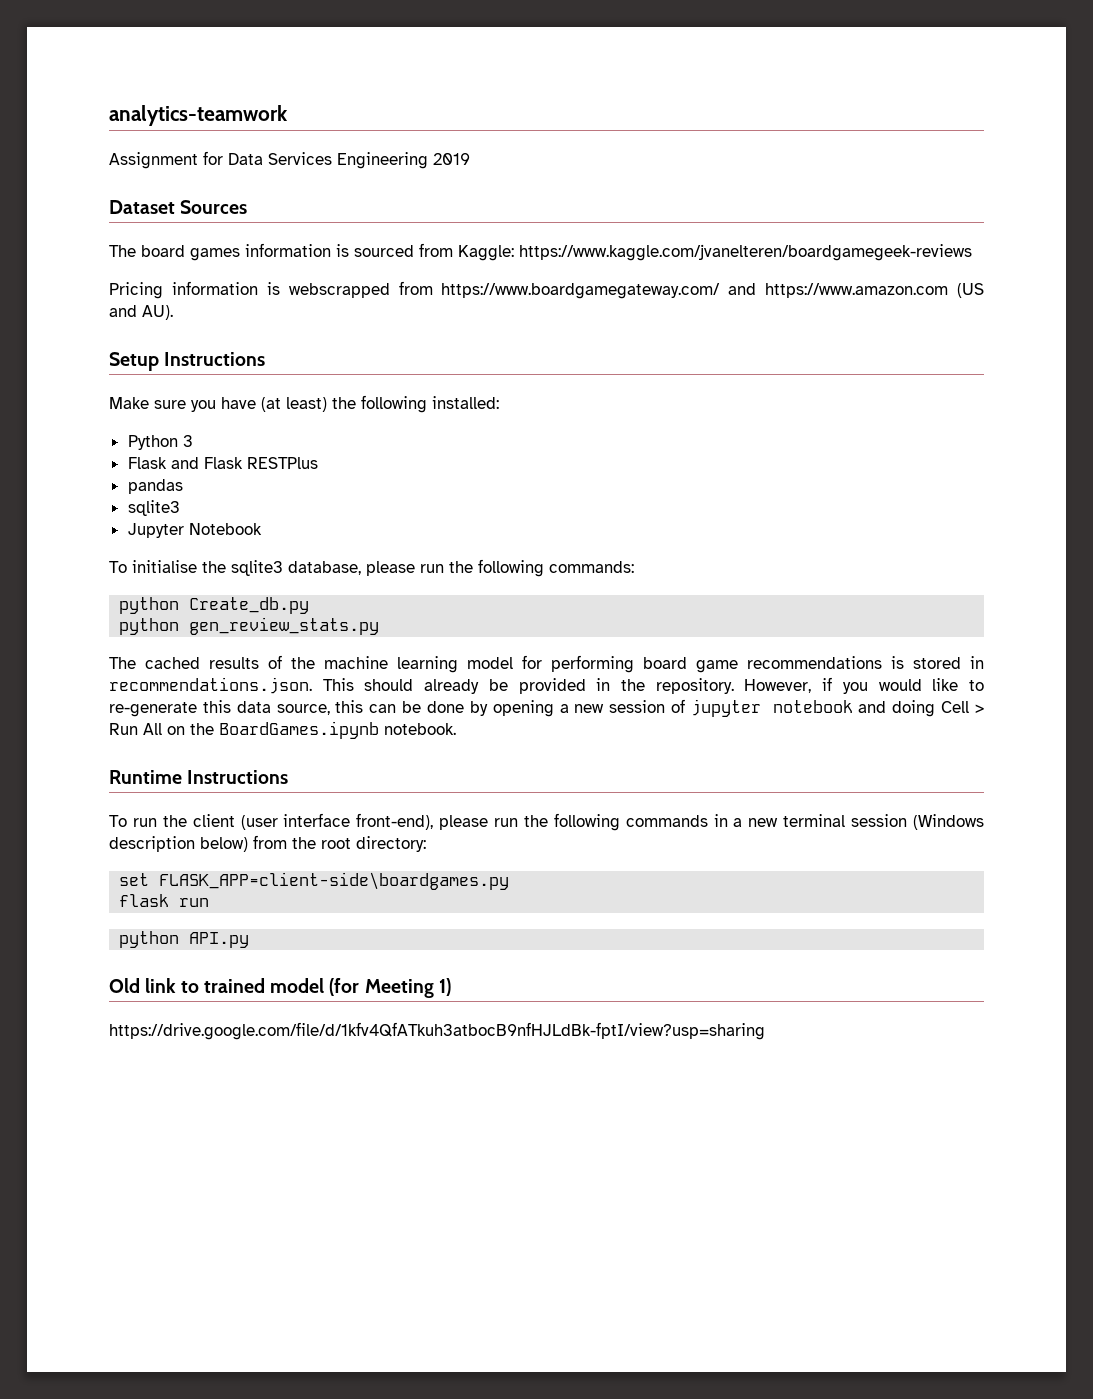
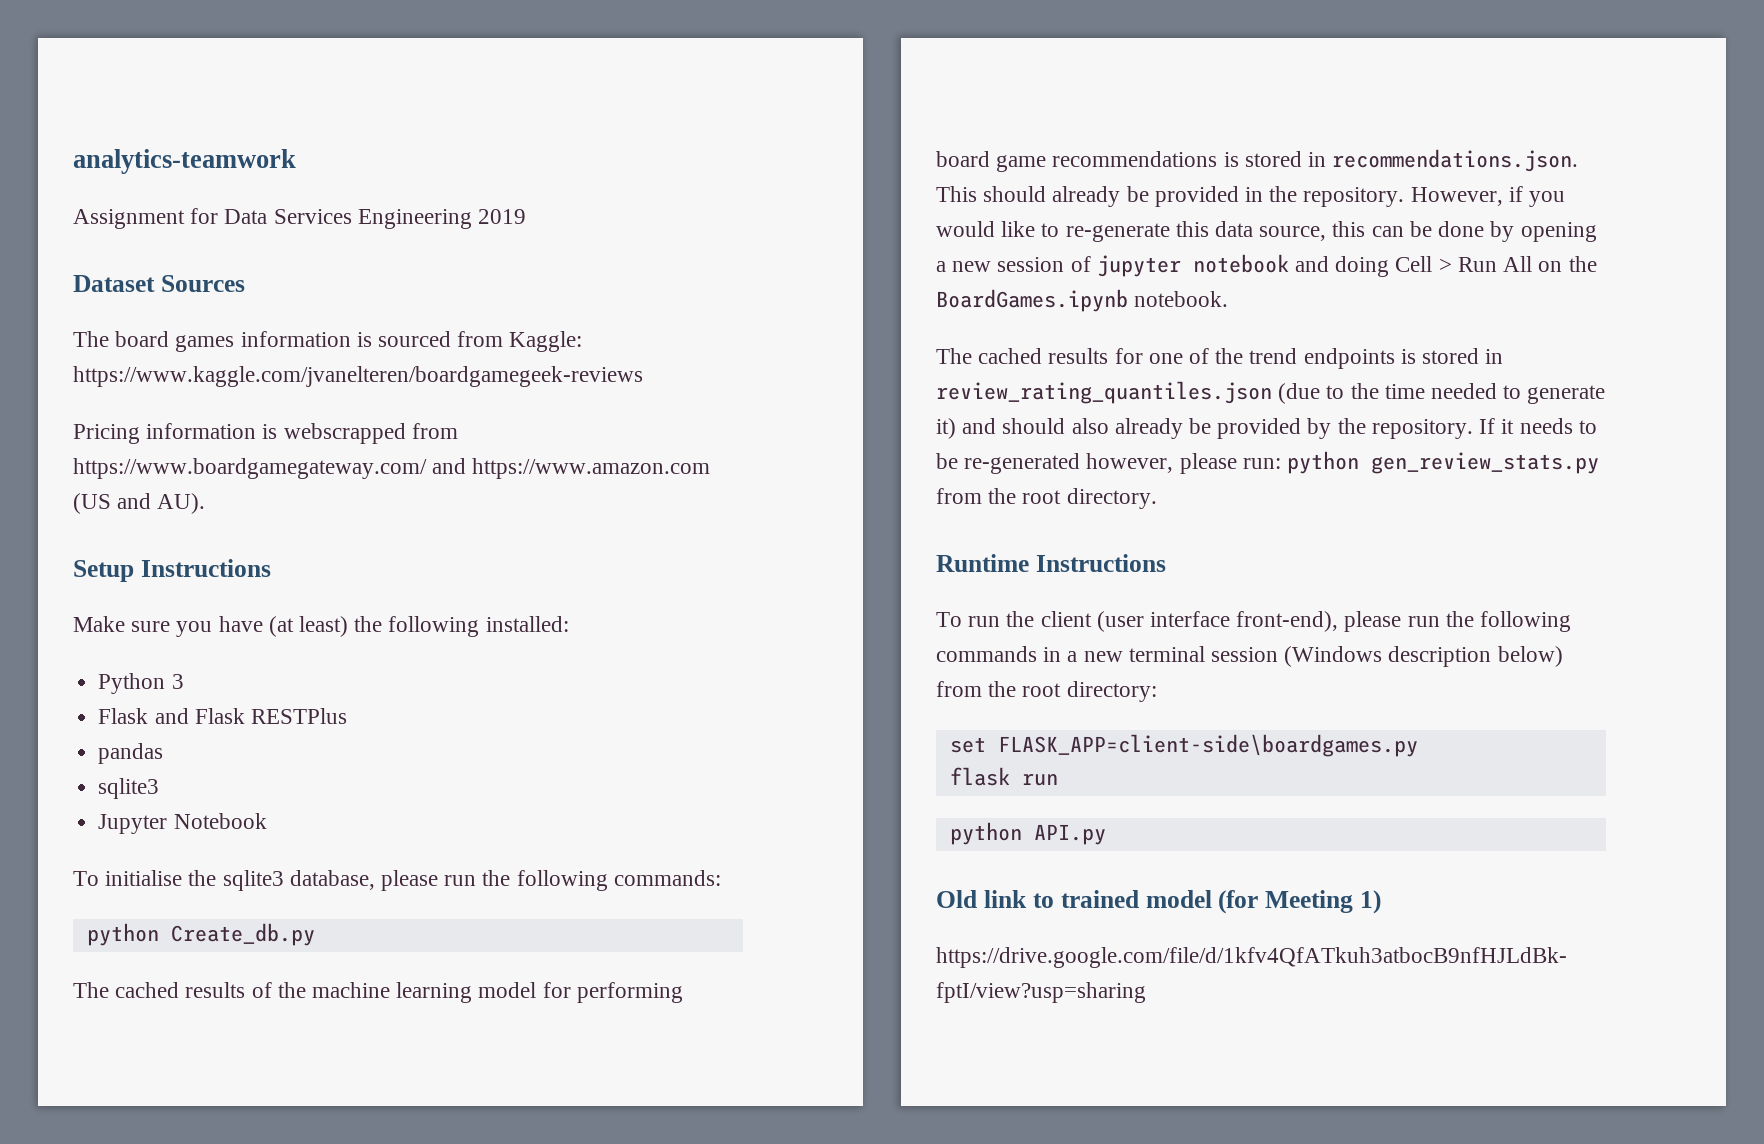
[119,617,380,635] // python gen_review_stats.py -> (315, 934) none
(456, 729) none -> [936,348,1504,369] [936,381,1606,404] [936,418,1597,439] [936,451,1600,474] [936,488,1157,509] // The cached results for one of the trend endpoints is stored in review_rating_quantiles.json (due to the time needed to generate it) and should also already be provided by the repository. If it needs to be re-generated however, please run: python gen_review_stats.py from the root directory.

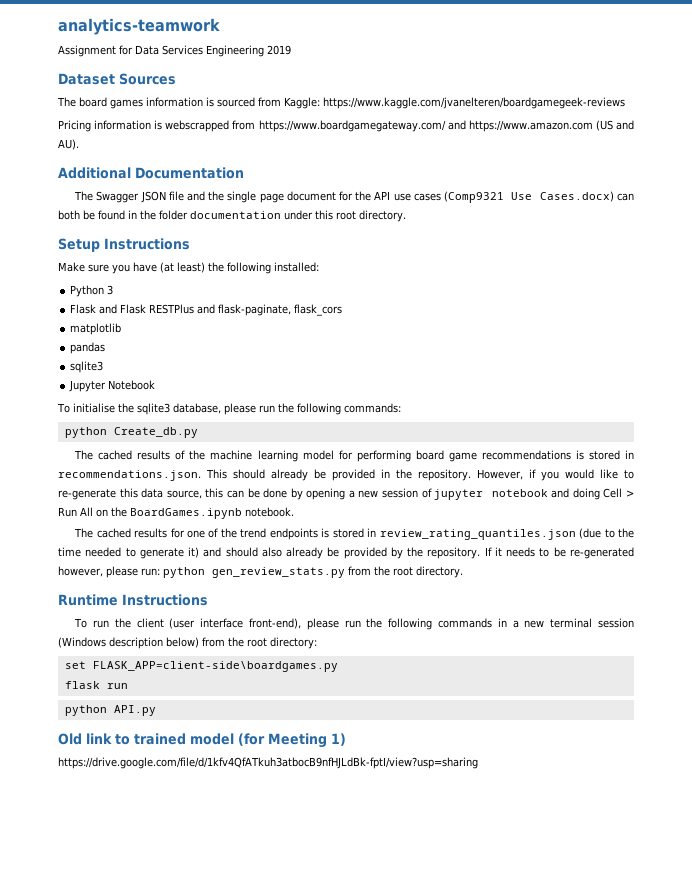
(206, 503) none -> [58,167,244,179] [74,191,635,203] [58,210,406,222] // Additional Documentation // The Swagger JSON file and the single page document for the API use cases (Comp9321 Use Cases.docx) can both be found in the folder documentation under this root directory.
(347, 716) none -> [197,304,343,316] [70,323,122,335] and flask-paginate, flask_cors // matplotlib

